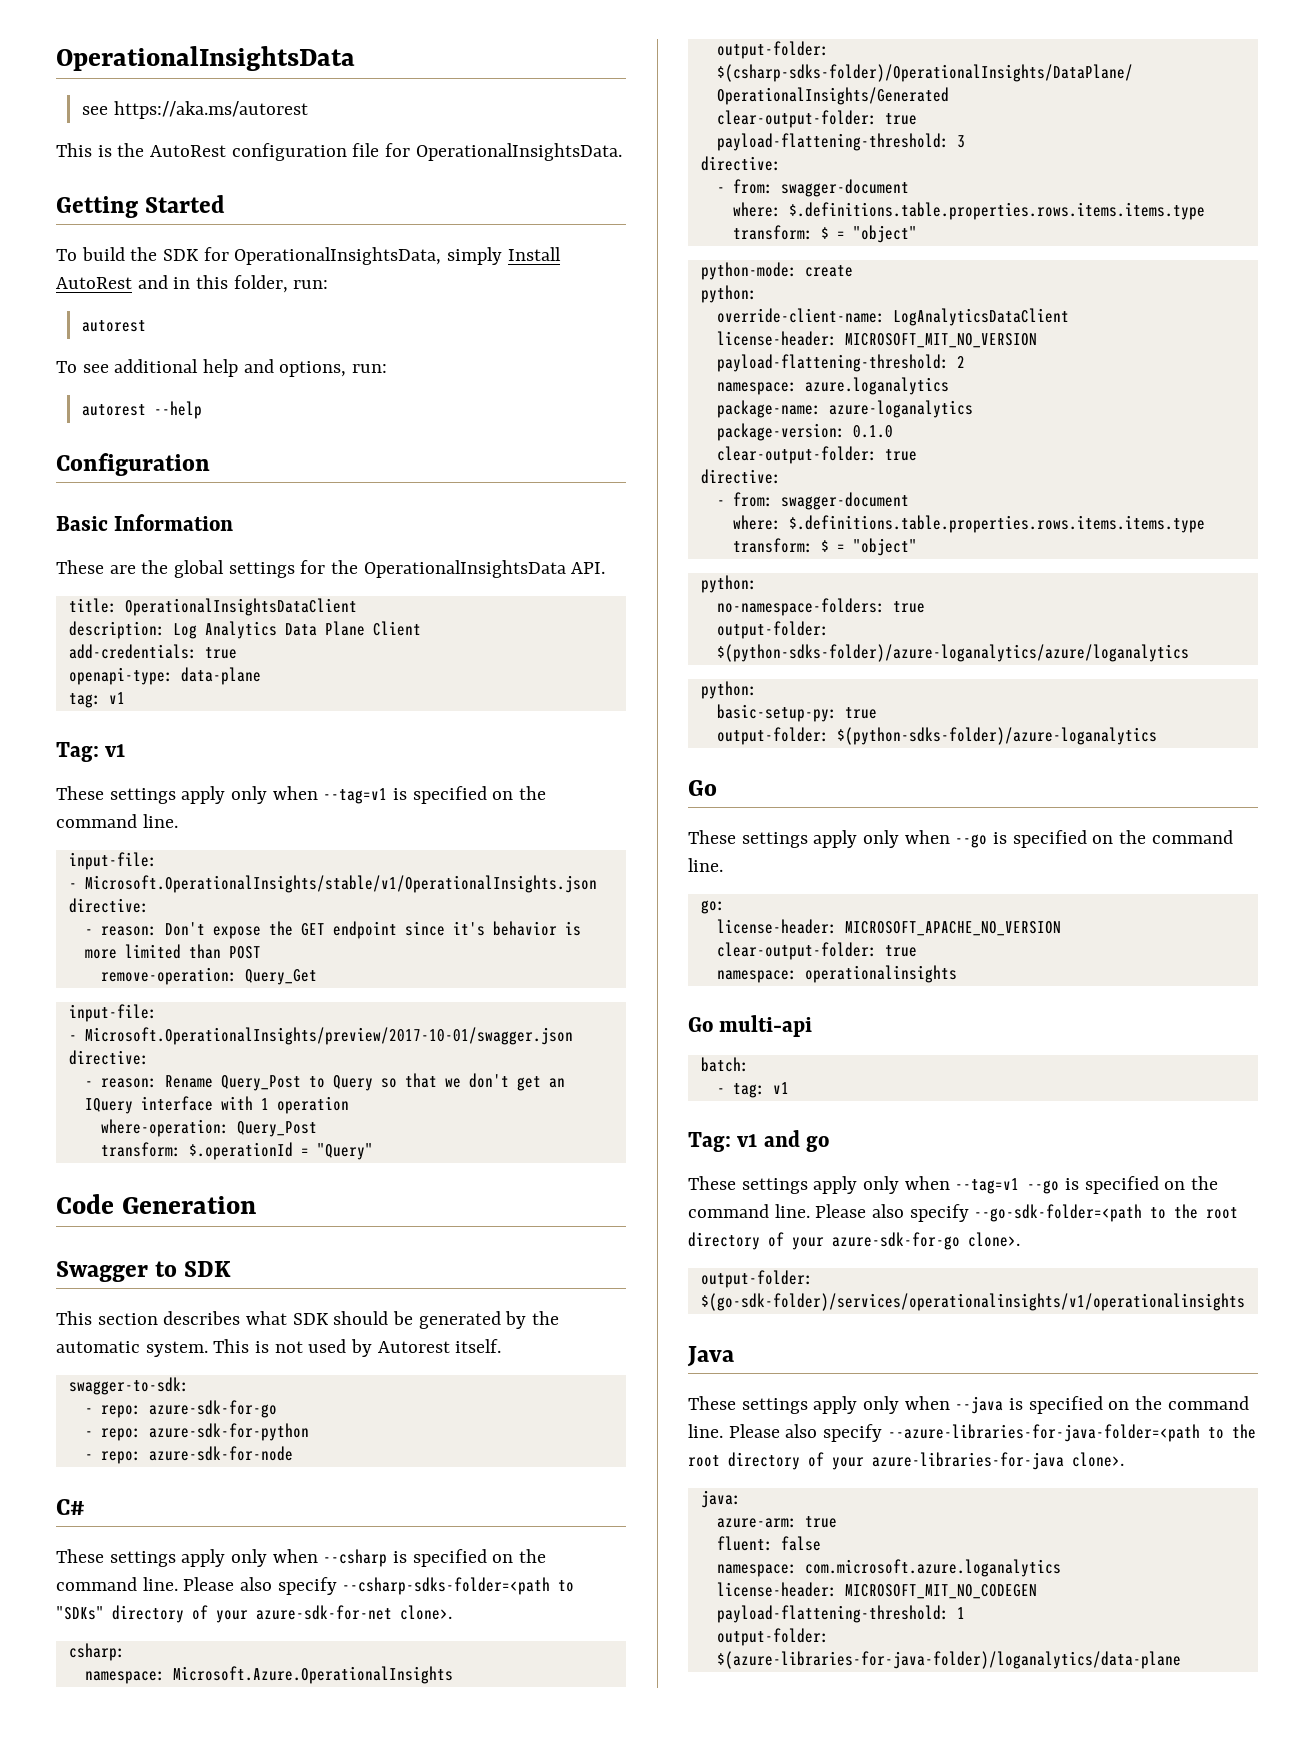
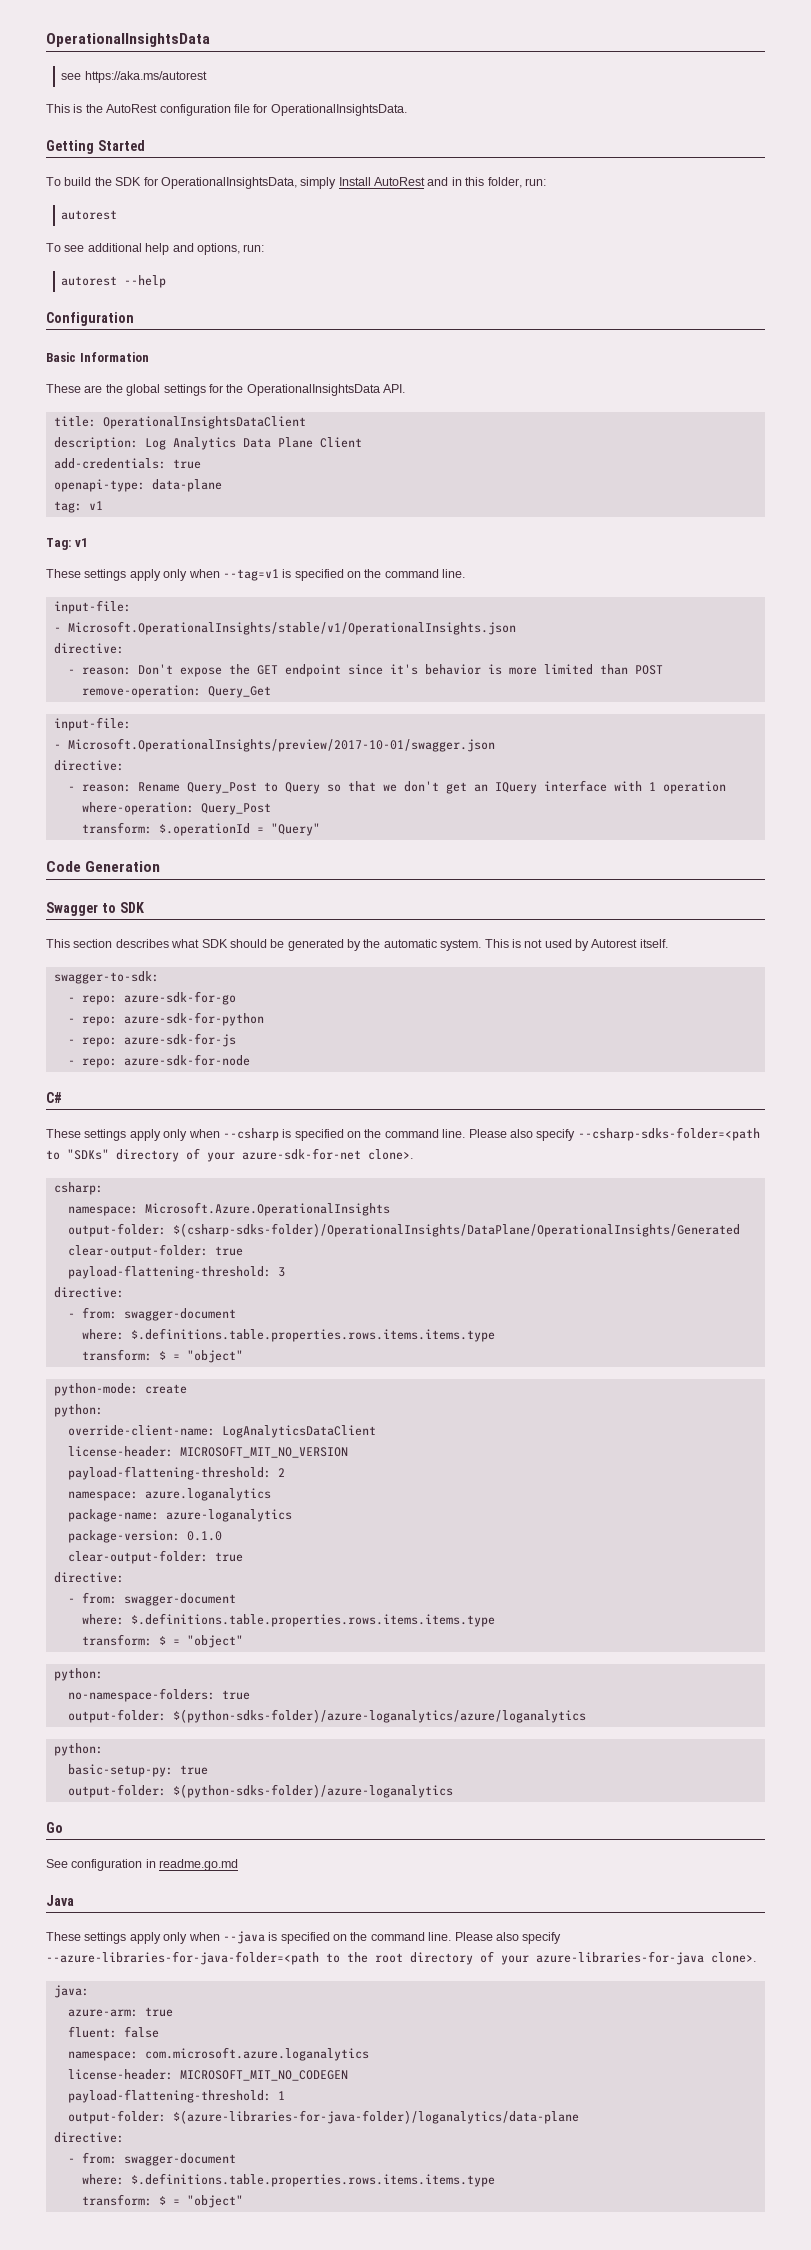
(309, 1432) none -> [67,1033,236,1047] // - repo: azure-sdk-for-js
[688,830,1233,848] [688,858,723,872] [700,900,725,914] [716,919,1061,936] [716,942,917,960] [716,965,957,983] [688,1015,813,1037] [700,1057,749,1072] [716,1082,789,1098] [688,1130,830,1152] [688,1176,1219,1194] [688,1204,1239,1222] [688,1232,1020,1250] [700,1270,813,1288] [700,1293,1245,1311] These settings apply only when --go is specified on the command line. // go: // license-header: MICROSOFT_APACHE_NO_VERSION // clear-output-folder: true // namespace: operationalinsights // Go multi-api // batch: // - tag: v1 // Tag: v1 and go // These settings apply only when --tag=v1 --go is specified on the command line. Please also specify --go-sdk-folder=<path to the root directory of your azure-sdk-for-go clone>. // output-folder: $(go-sdk-folder)/services/operationalinsights/v1/operationalinsights -> [46,1859,239,1871] See configuration in readme.go.md
(1181, 1660) none -> [53,2132,124,2143] [67,2152,236,2166] [81,2173,495,2187] [81,2194,243,2208] // directive: // - from: swagger-document // where: $.definitions.table.properties.rows.items.items.type // transform: $ = "object"

